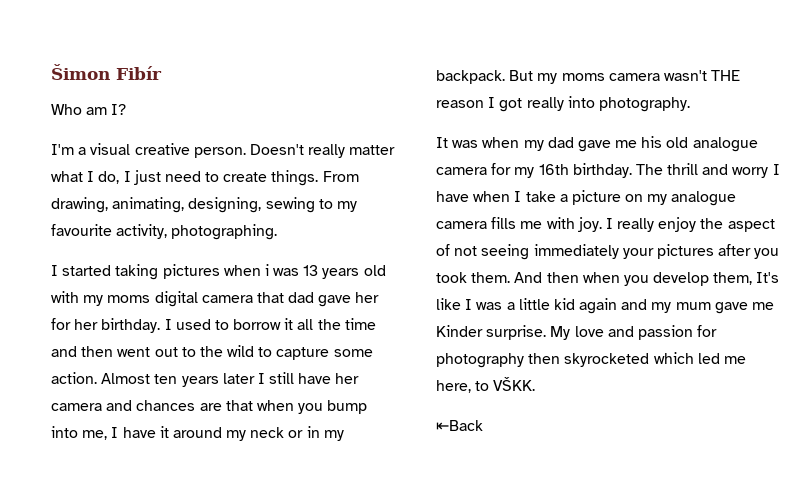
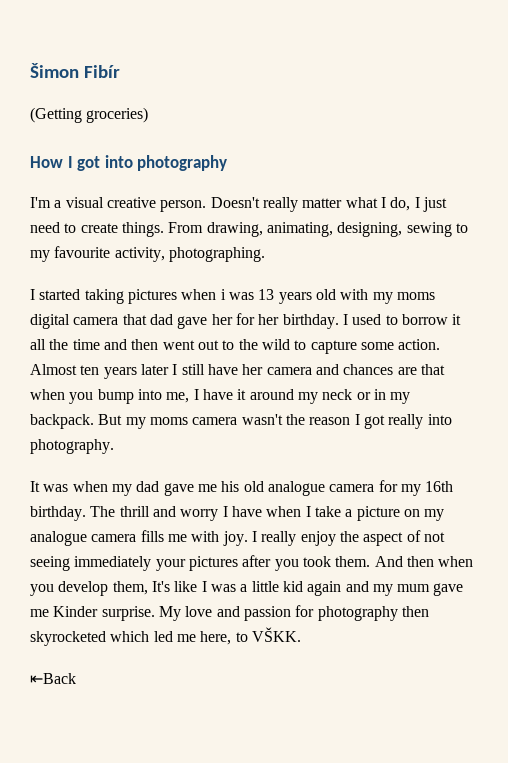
[51,104,127,115] Who am I? -> [30,107,149,123] [30,155,228,171] (Getting groceries) // How I got into photography
[711,70,741,81] THE -> [285,414,305,425] the

